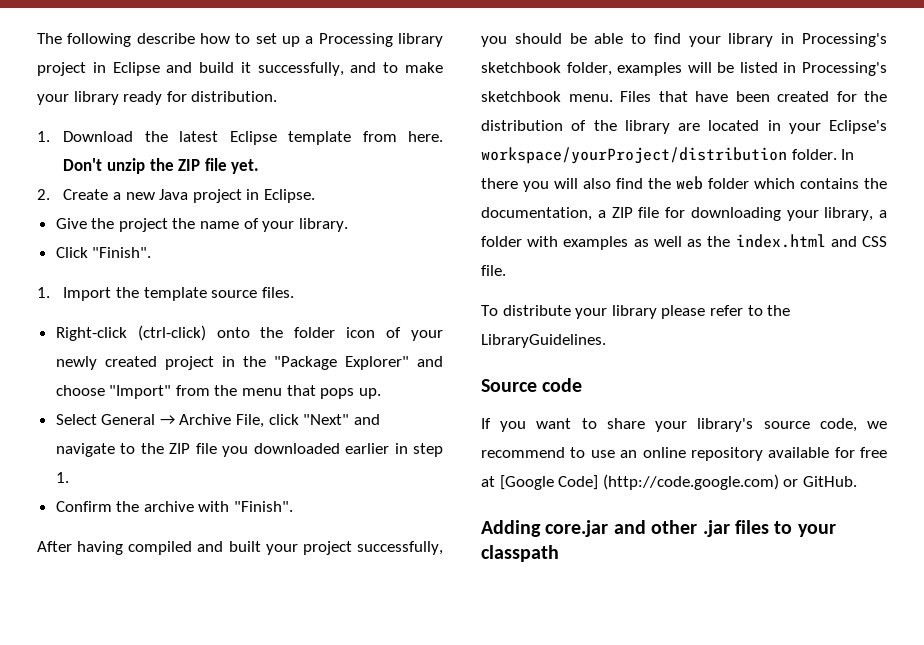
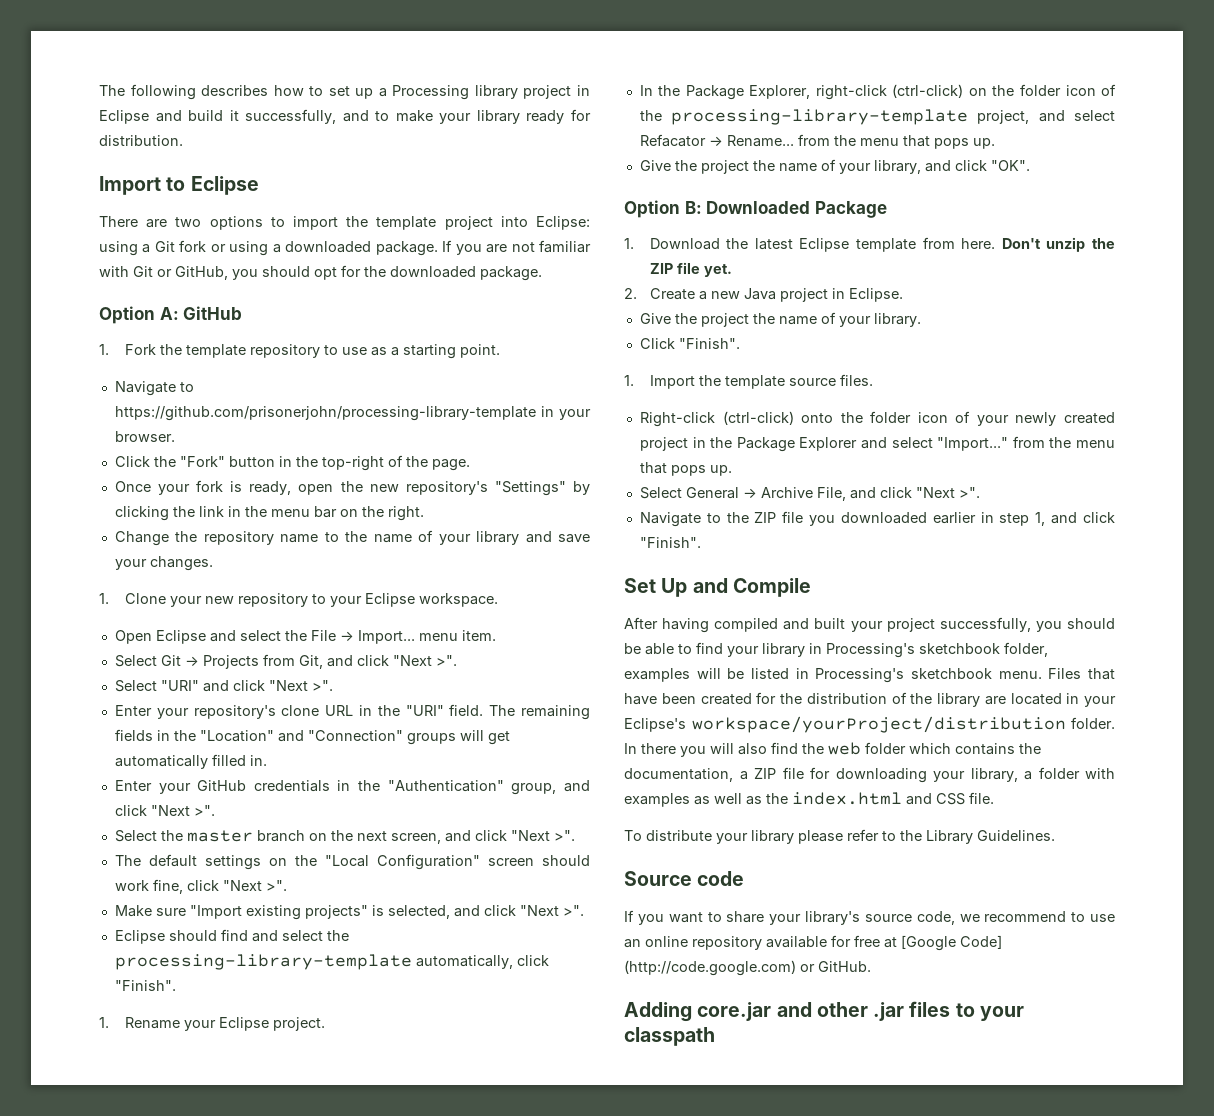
[136,33,195,44] describe -> [201,85,269,96] describes
(278, 96) none -> [99,176,259,195] [99,216,590,230] [99,240,591,256] [99,265,542,281] [99,306,243,324] [99,344,500,359] [114,381,194,396] [114,406,591,421] [114,431,175,442] [114,455,470,471] [114,480,590,496] [114,506,424,521] [114,530,590,546] [114,556,213,571] [99,593,498,607] [114,630,496,644] [114,654,457,669] [114,680,333,692] [114,704,590,720] [114,729,510,745] [114,754,267,769] [114,780,590,795] [114,805,215,816] [114,830,575,844] [114,854,590,870] [114,879,287,894] [114,905,584,920] [114,929,349,944] [114,954,549,970] [114,980,176,991] [99,1017,325,1031] [639,84,1116,100] [639,109,1115,125] [639,134,995,149] [639,159,1030,174] [624,200,887,218] // Import to Eclipse // There are two options to import the template project into Eclipse: using a Git fork or using a downloaded package. If you are not familiar with Git or GitHub, you should opt for the downloaded package. // Option A: GitHub // 1. Fork the template repository to use as a starting point. // Navigate to https://github.com/prisonerjohn/processing-library-template in your browser. // Click the "Fork" button in the top-right of the page. // Once your fork is ready, open the new repository's "Settings" by clicking the link in the menu bar on the right. // Change the repository name to the name of your library and save your changes. // 1. Clone your new repository to your Eclipse workspace. // Open Eclipse and select the File → Import... menu item. // Select Git → Projects from Git, and click "Next >". // Select "URI" and click "Next >". // Enter your repository's clone URL in the "URI" field. The remaining fields in the "Location" and "Connection" groups will get automatically filled in. // Enter your GitHub credentials in the "Authentication" group, and click "Next >". // Select the master branch on the next screen, and click "Next >". // The default settings on the "Local Configuration" screen should work fine, click "Next >". // Make sure "Import existing projects" is selected, and click "Next >". // Eclipse should find and select the processing-library-template automatically, click "Finish". // 1. Rename your Eclipse project. // In the Package Explorer, right-click (ctrl-click) on the folder icon of the processing-library-template project, and select Refacator → Rename... from the menu that pops up. // Give the project the name of your library, and click "OK". // Option B: Downloaded Package
[273,356,443,370] [55,385,172,399] "Package Explorer" and choose "Import" -> [736,437,1009,452] Package Explorer and select "Import..."
[268,414,380,425] [55,443,115,457] click "Next" and navigate -> [849,487,980,499] [639,512,701,527] and click "Next >". // Navigate
[55,472,69,483] [55,501,294,512] 1. // Confirm the archive with "Finish". -> [1035,512,1115,526] [639,537,701,548] [624,578,811,597] 1, and click "Finish". // Set Up and Compile
[481,334,606,348] LibraryGuidelines. -> [926,830,1055,844] Library Guidelines.

